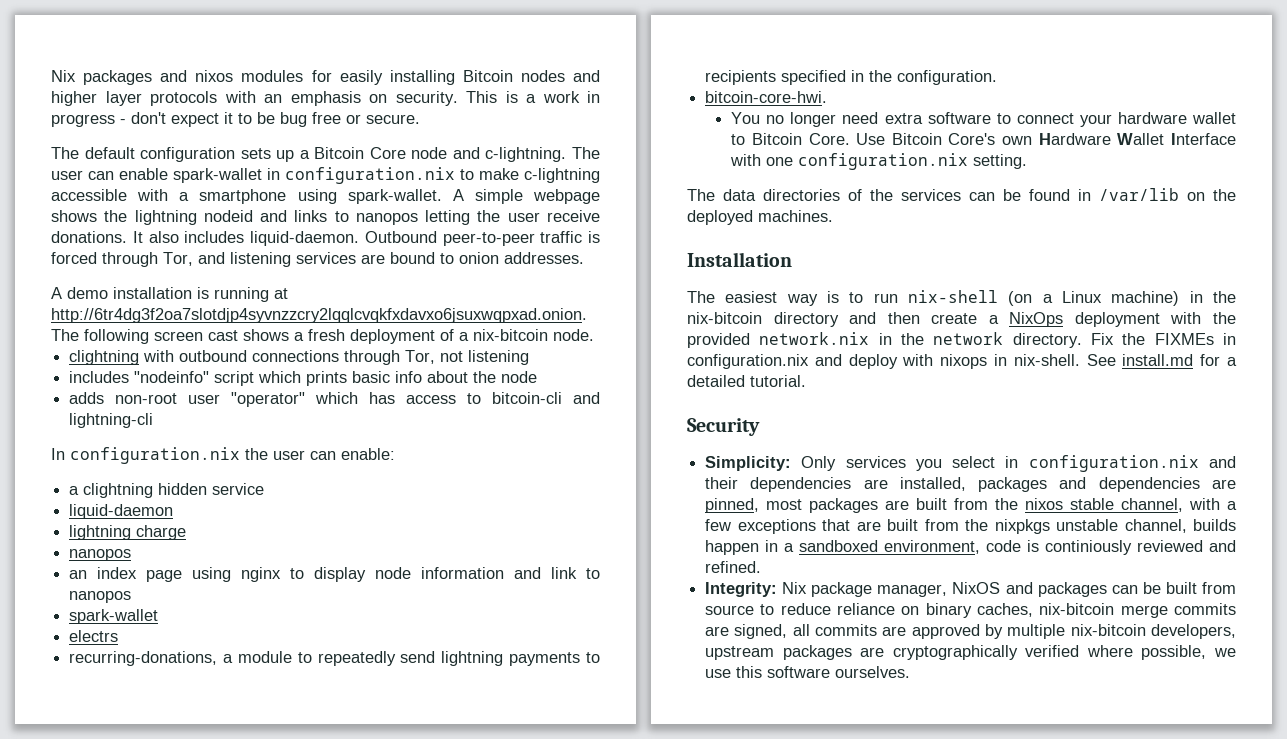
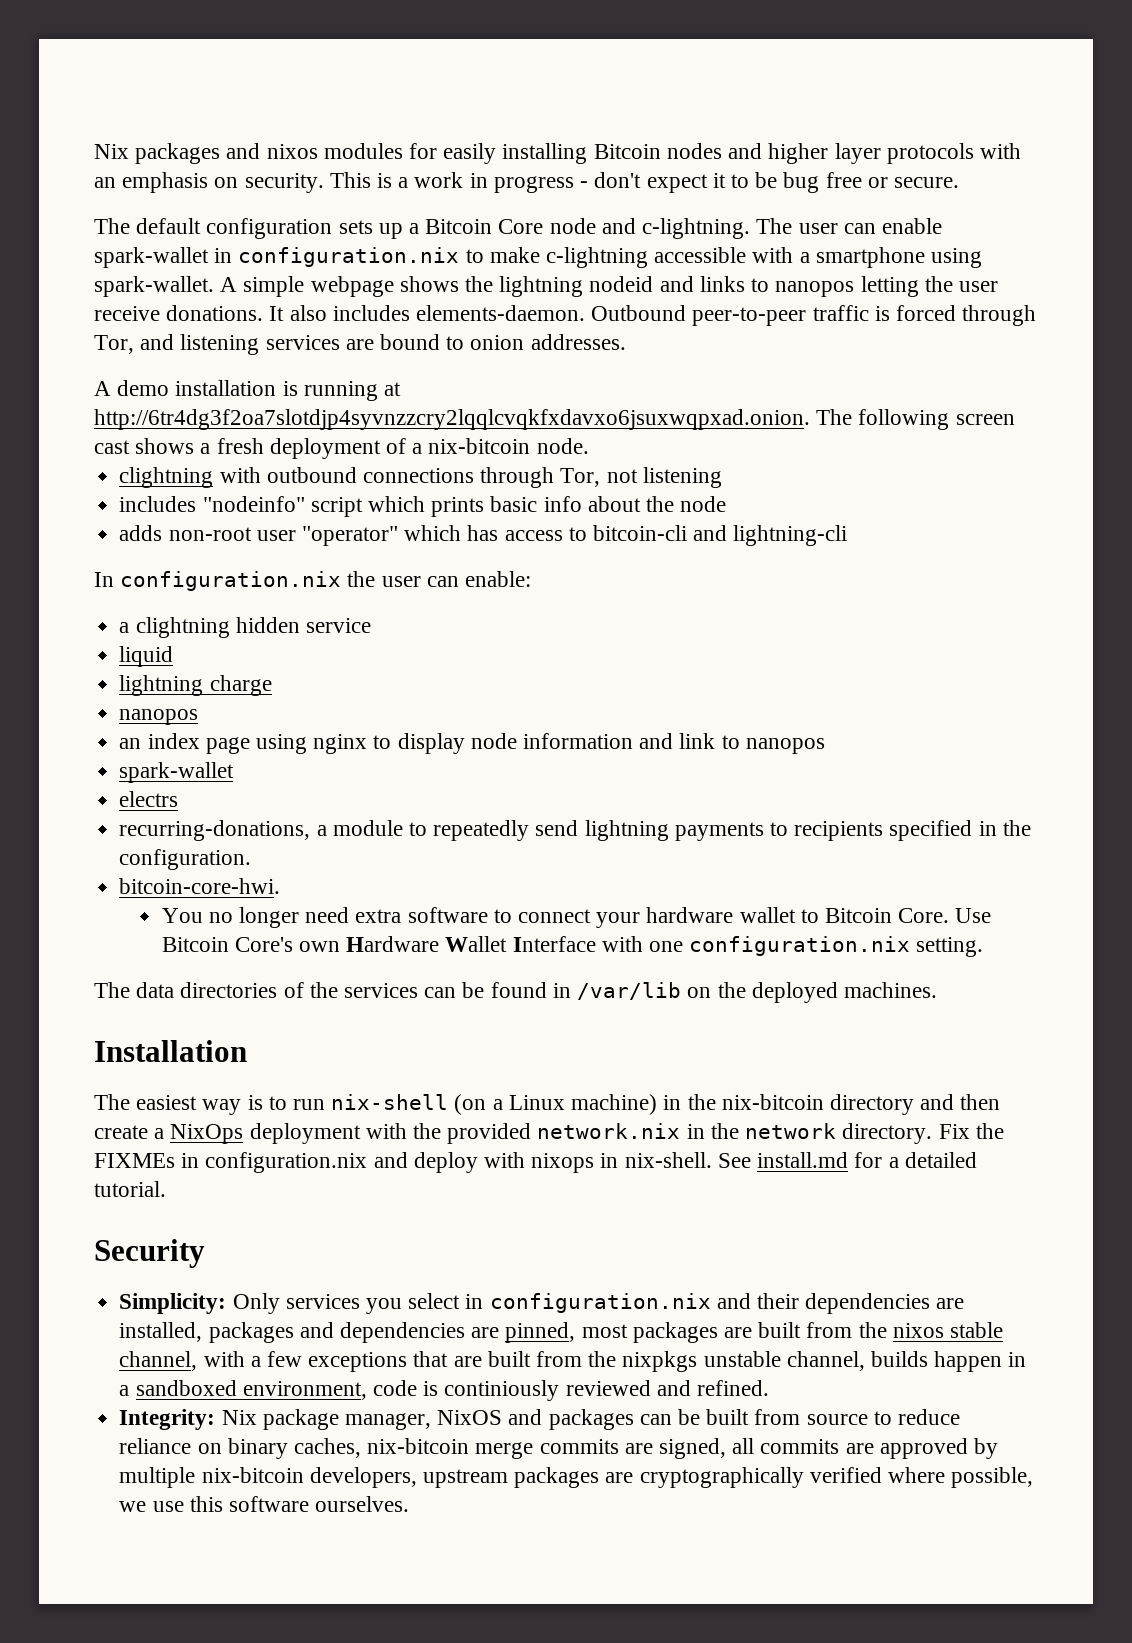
[250,231,359,246] liquid-daemon. -> [416,305,586,321] elements-daemon.
[69,504,174,519] liquid-daemon -> [119,646,174,667] liquid

